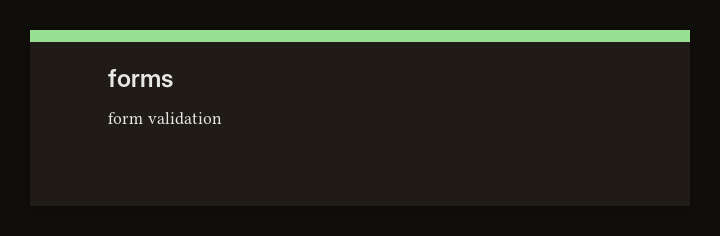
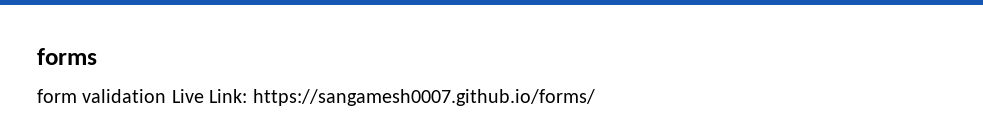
(222, 118) none -> [171,89,595,106] Live Link: https://sangamesh0007.github.io/forms/

